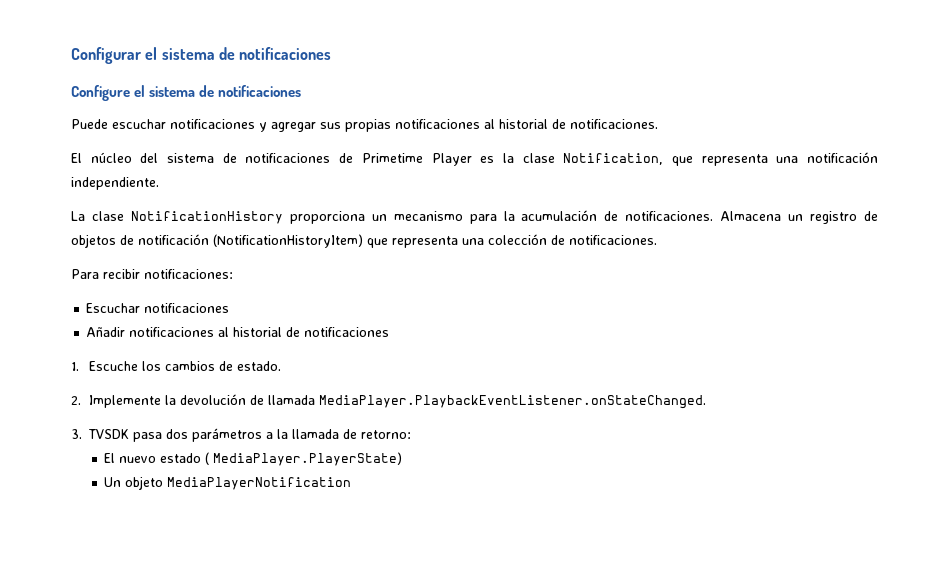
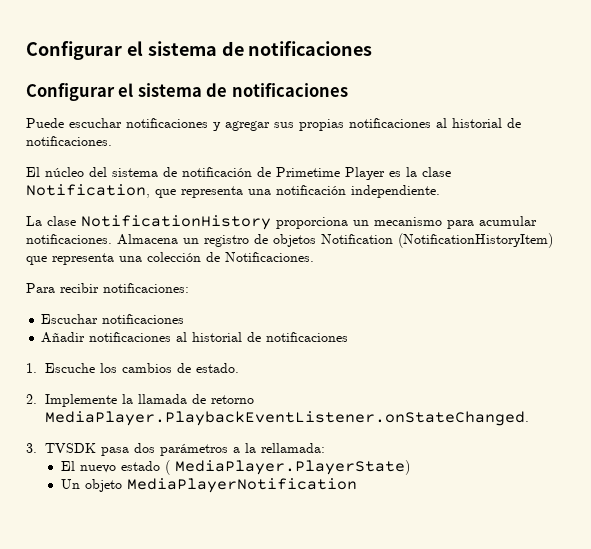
[71,47,332,64] [71,85,130,101] Configurar el sistema de notificaciones // Configure -> [26,41,373,60] [26,83,115,101] Configurar el sistema de notificaciones // Configurar
[245,153,331,163] notificaciones -> [182,167,252,177] notificación
[503,210,619,221] la acumulación de -> [479,216,537,226] acumular
[120,234,209,245] de notificación -> [321,234,393,244] Notification
[569,235,657,245] notificaciones. -> [225,252,314,262] Notificaciones.
[180,394,316,405] devolución de llamada -> [138,394,255,404] llamada de retorno
[292,429,412,439] llamada de retorno: -> [261,443,326,453] rellamada:

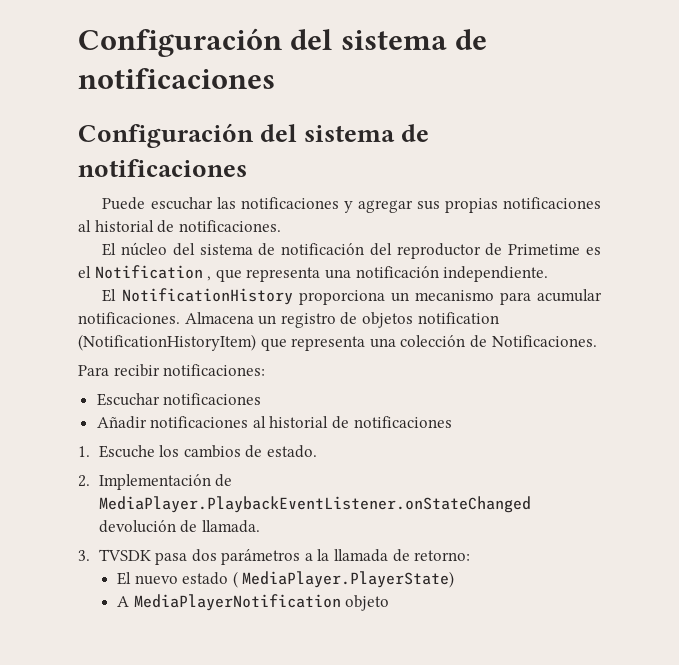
[26,41,373,60] [26,83,134,101] Configurar el sistema de notificaciones // Configurar el -> [78,28,488,57] [78,68,275,89] [78,123,298,148] Configuración del sistema de notificaciones // Configuración del
(122, 123) none -> [216,197,236,209] las
[257,167,451,180] [26,184,150,198] de Primetime Player es la clase Notification, -> [369,243,601,259] [78,265,212,281] del reproductor de Primetime es el Notification ,
[26,216,76,226] La clase -> [102,289,117,302] El
[321,234,393,244] Notification -> [417,312,499,324] notification
[45,394,255,407] [45,411,530,426] Implemente la llamada de retorno MediaPlayer.PlaybackEventListener.onStateChanged. -> [98,474,233,490] [98,496,531,513] [98,520,260,533] Implementación de MediaPlayer.PlaybackEventListener.onStateChanged devolución de llamada.
[261,443,326,453] rellamada: -> [334,549,471,562] llamada de retorno:
[60,478,357,493] Un objeto MediaPlayerNotification -> [116,594,390,611] A MediaPlayerNotification objeto

